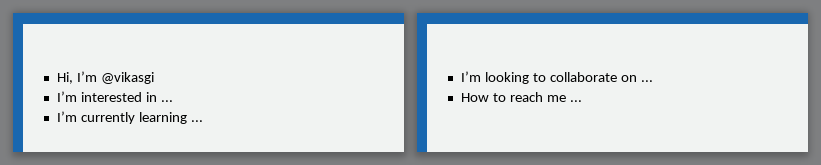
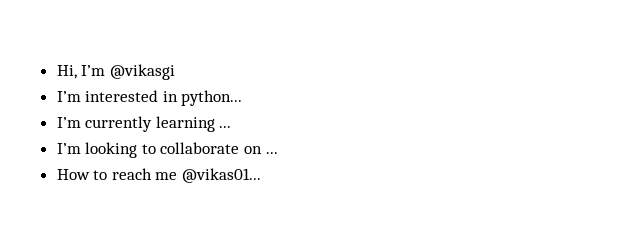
[160,100,173,102] ... -> [181,90,243,106] python...
[569,100,582,102] ... -> [182,168,262,183] @vikas01...

